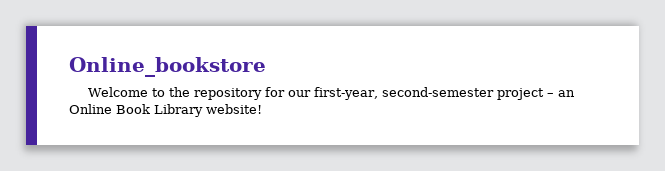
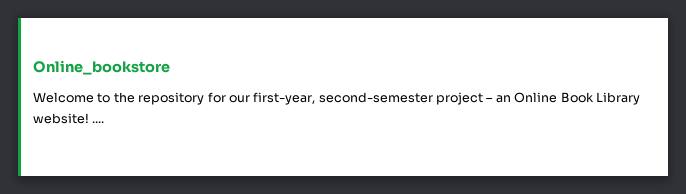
(262, 109) none -> [92,121,105,123] ....

